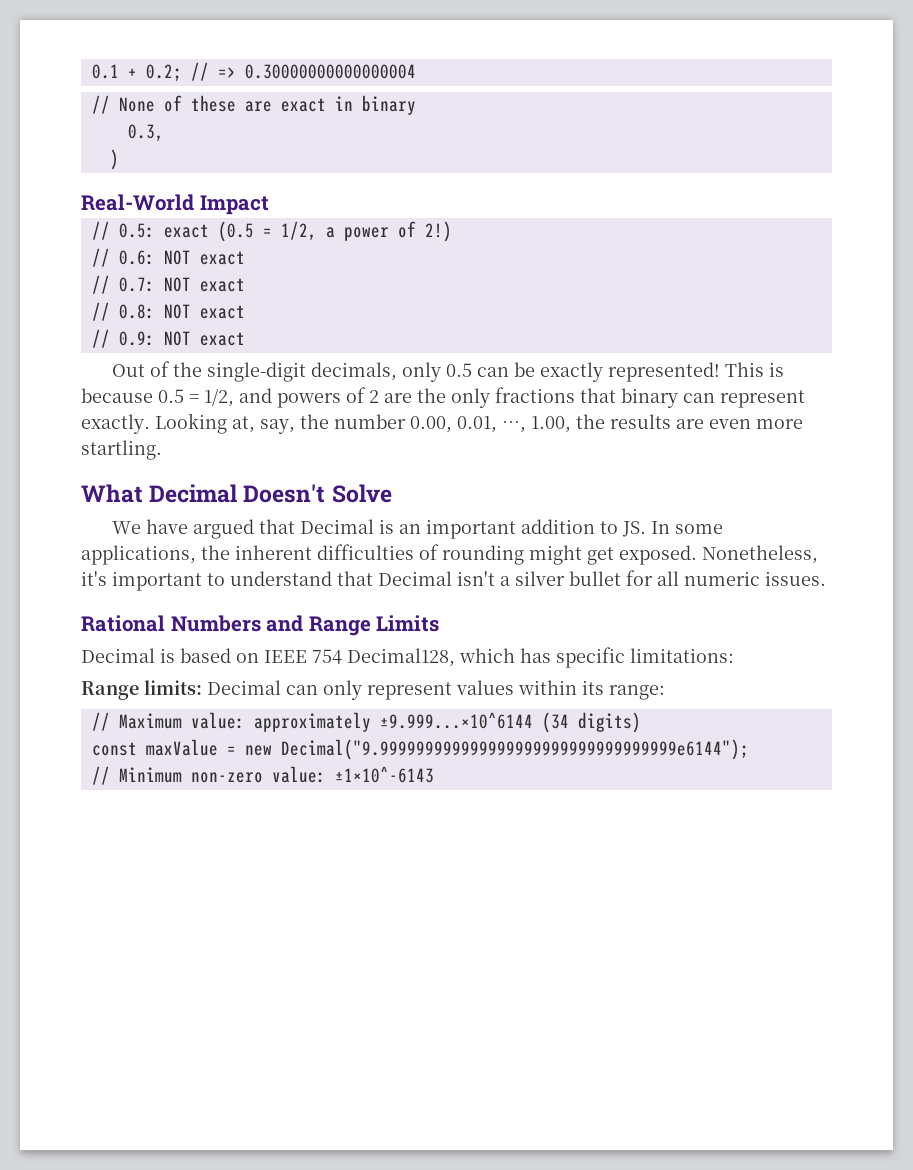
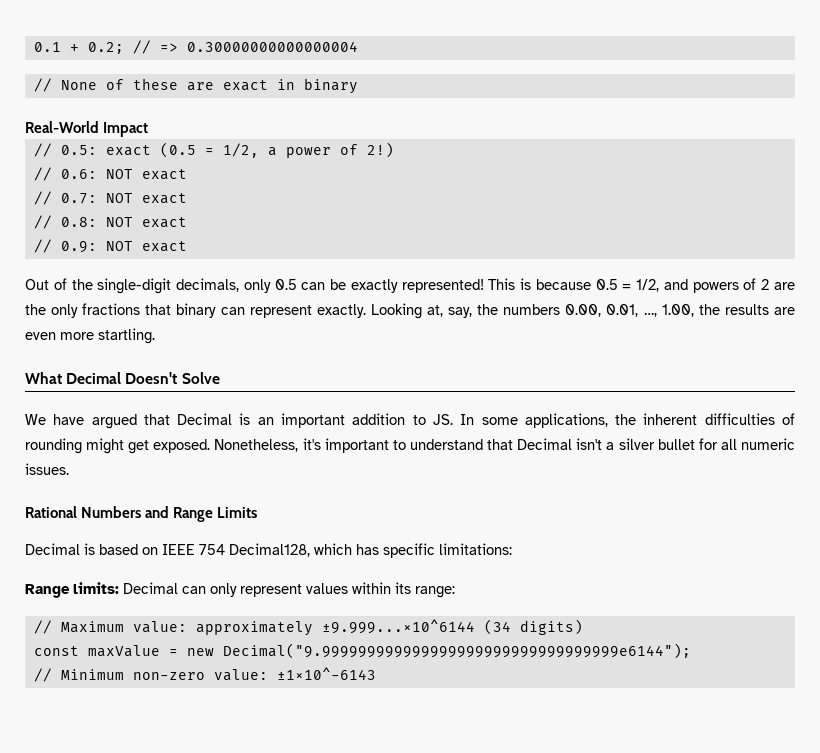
[127,124,164,142] [109,149,119,170] // 0.3, // ) -> (358, 86) none
[334,414,406,429] number -> [503,304,561,315] numbers

